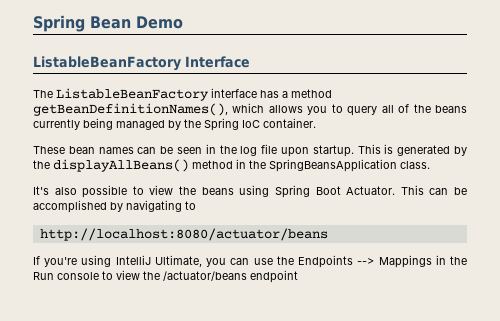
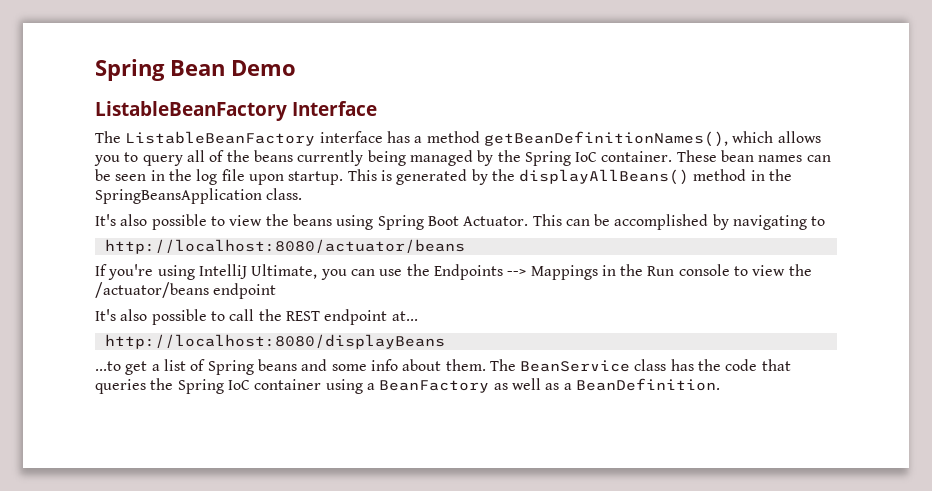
(316, 123) // -> (673, 156) none
(298, 276) none -> [95,309,418,325] [104,334,445,349] [95,359,791,375] [95,378,720,394] // It's also possible to call the REST endpoint at... // http://localhost:8080/displayBeans // ...to get a list of Spring beans and some info about them. The BeanService class has the code that queries the Spring IoC container using a BeanFactory as well as a BeanDefinition.

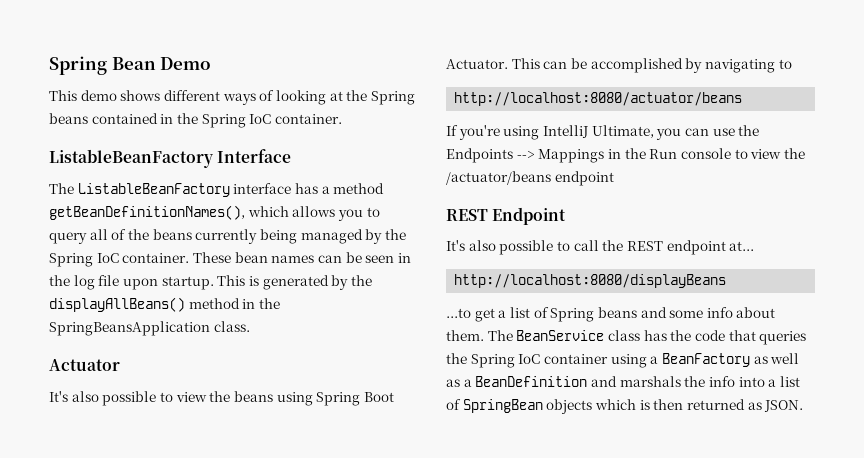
(296, 68) none -> [49,90,415,105] [49,113,342,128] // This demo shows different ways of looking at the Spring beans contained in the Spring IoC container.
(303, 194) none -> [49,359,120,371] // Actuator
(277, 291) none -> [446,207,567,225] // REST Endpoint
[575,378,720,391] BeanDefinition. -> [475,376,800,387] [446,399,804,414] BeanDefinition and marshals the info into a list of SpringBean objects which is then returned as JSON.

